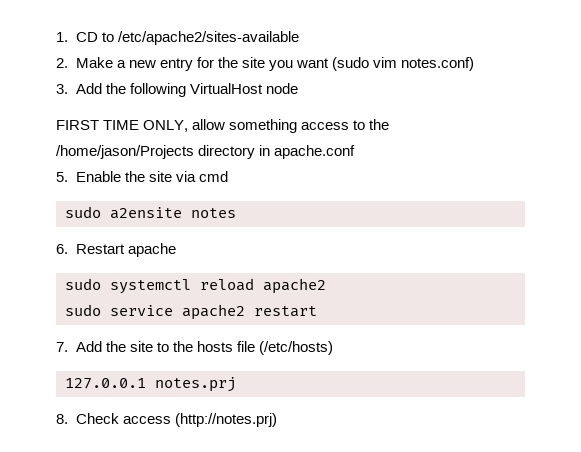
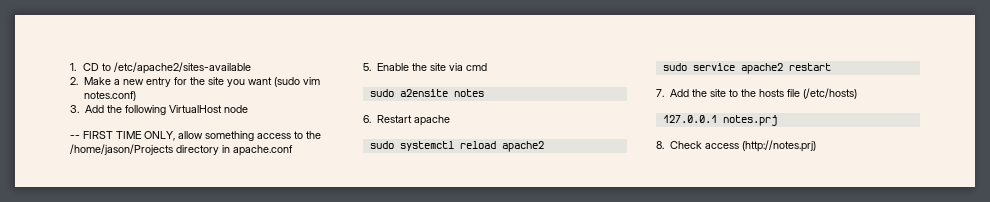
(298, 88) none -> [70,135,80,139] --

